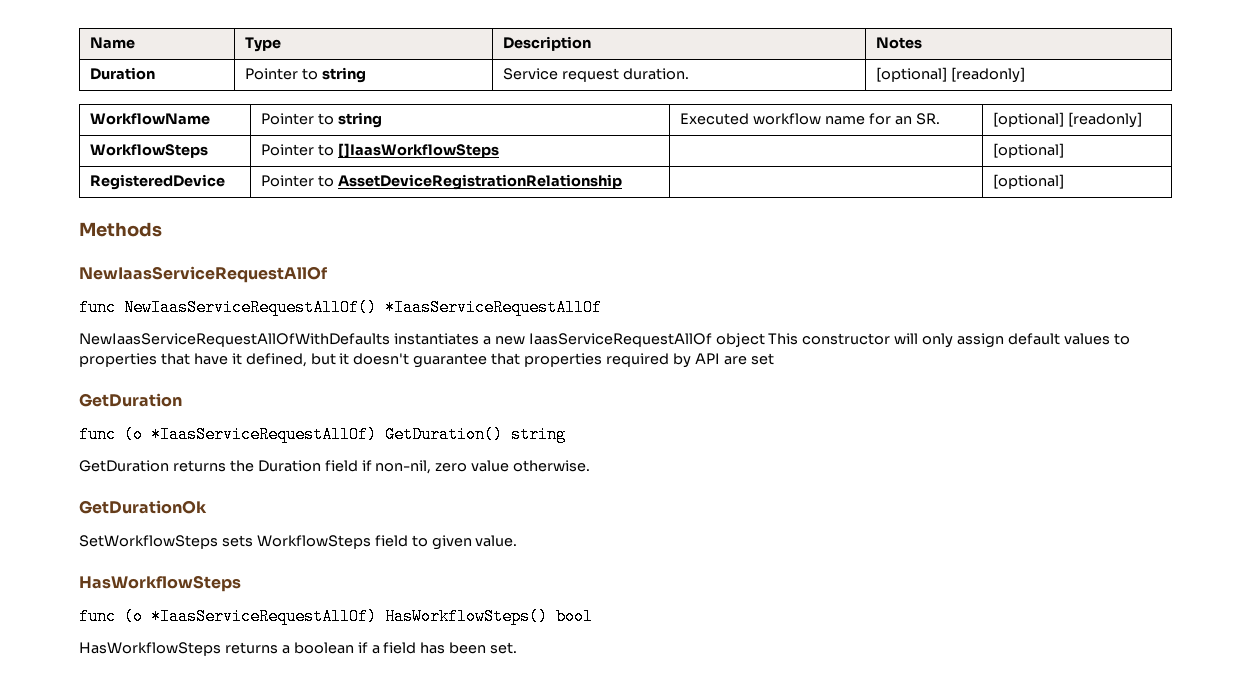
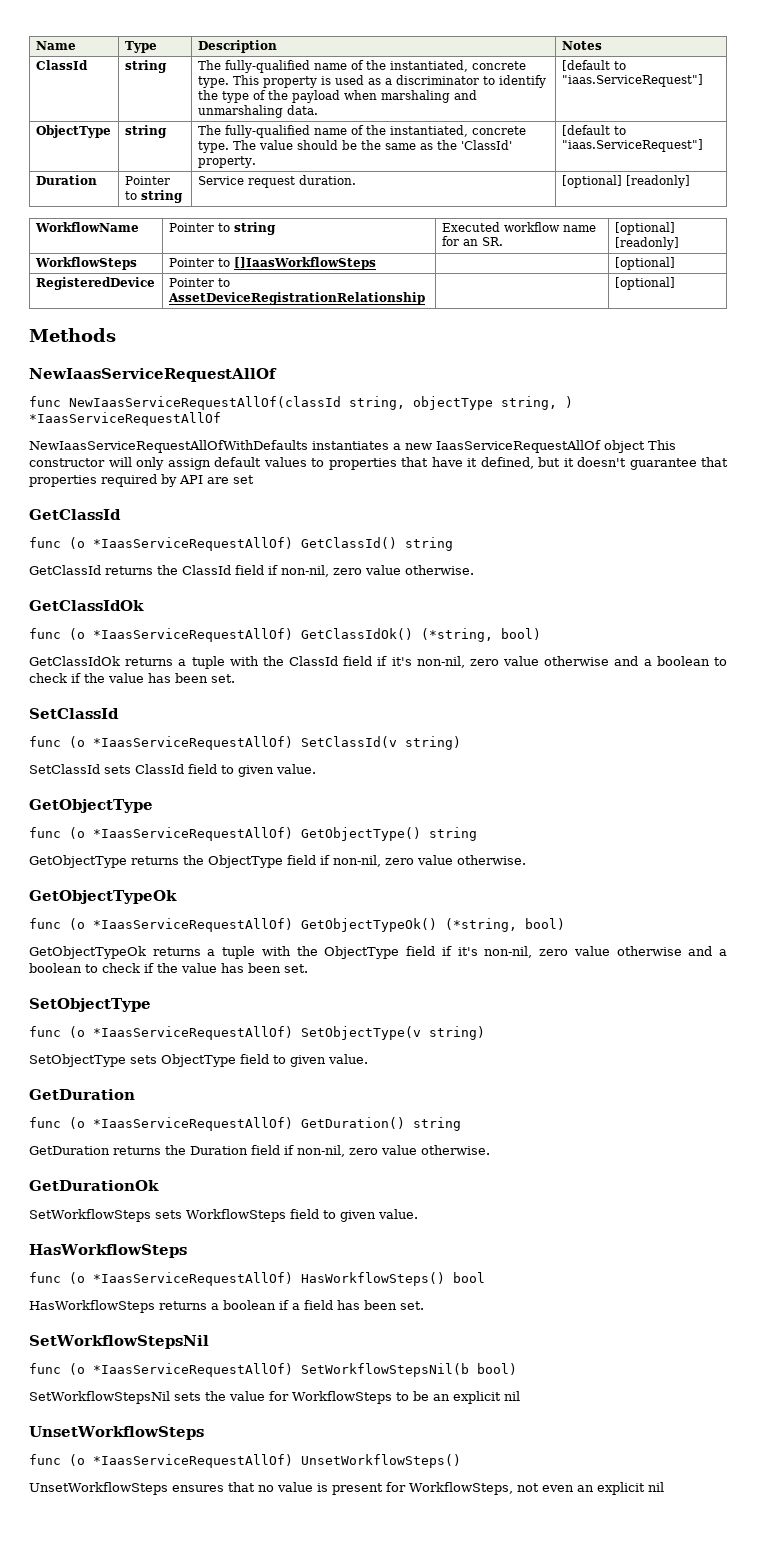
(923, 43) none -> [35,60,88,70] [124,60,167,73] [197,60,526,73] [197,75,546,88] [197,90,477,103] [197,105,318,118] [561,60,626,71] [561,74,703,87] [35,125,111,138] [124,125,167,138] [197,125,526,138] [197,140,512,153] [197,156,256,168] [561,125,626,136] [561,139,703,152] // ClassId | string | The fully-qualified name of the instantiated, concrete type. This property is used as a discriminator to identify the type of the payload when marshaling and unmarshaling data. | [default to "iaas.ServiceRequest"] // ObjectType | string | The fully-qualified name of the instantiated, concrete type. The value should be the same as the 'ClassId' property. | [default to "iaas.ServiceRequest"]
[124,299,377,316] NewIaasServiceRequestAllOf() -> [69,396,573,410] NewIaasServiceRequestAllOf(classId string, objectType string, )
(774, 359) none -> [29,509,121,520] [29,537,453,551] [29,565,474,577] [29,600,144,611] [29,628,541,642] [29,656,727,669] [29,673,235,683] [29,708,119,719] [29,736,461,750] [29,764,316,777] [29,799,153,813] [29,827,477,841] [29,855,526,868] [29,890,177,904] [29,918,565,932] [29,946,728,959] [29,963,308,973] [29,998,151,1012] [29,1026,485,1040] [29,1054,368,1067] // GetClassId // func (o *IaasServiceRequestAllOf) GetClassId() string // GetClassId returns the ClassId field if non-nil, zero value otherwise. // GetClassIdOk // func (o *IaasServiceRequestAllOf) GetClassIdOk() (*string, bool) // GetClassIdOk returns a tuple with the ClassId field if it's non-nil, zero value otherwise and a boolean to check if the value has been set. // SetClassId // func (o *IaasServiceRequestAllOf) SetClassId(v string) // SetClassId sets ClassId field to given value. // GetObjectType // func (o *IaasServiceRequestAllOf) GetObjectType() string // GetObjectType returns the ObjectType field if non-nil, zero value otherwise. // GetObjectTypeOk // func (o *IaasServiceRequestAllOf) GetObjectTypeOk() (*string, bool) // GetObjectTypeOk returns a tuple with the ObjectType field if it's non-nil, zero value otherwise and a boolean to check if the value has been set. // SetObjectType // func (o *IaasServiceRequestAllOf) SetObjectType(v string) // SetObjectType sets ObjectType field to given value.
(518, 648) none -> [29,1335,209,1349] [29,1363,517,1377] [29,1391,520,1404] [29,1426,204,1440] [29,1454,461,1468] [29,1482,664,1495] // SetWorkflowStepsNil // func (o *IaasServiceRequestAllOf) SetWorkflowStepsNil(b bool) // SetWorkflowStepsNil sets the value for WorkflowSteps to be an explicit nil // UnsetWorkflowSteps // func (o *IaasServiceRequestAllOf) UnsetWorkflowSteps() // UnsetWorkflowSteps ensures that no value is present for WorkflowSteps, not even an explicit nil

